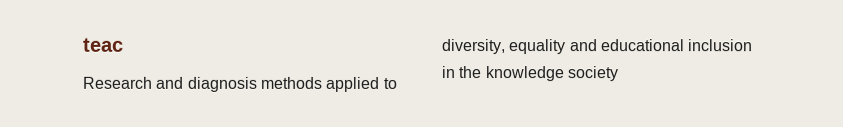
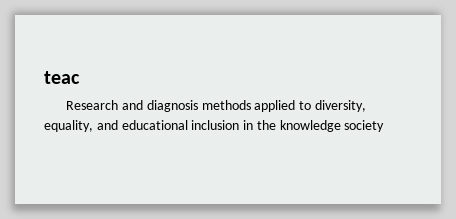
[509,39,567,55] equality -> [44,120,93,132] equality,

